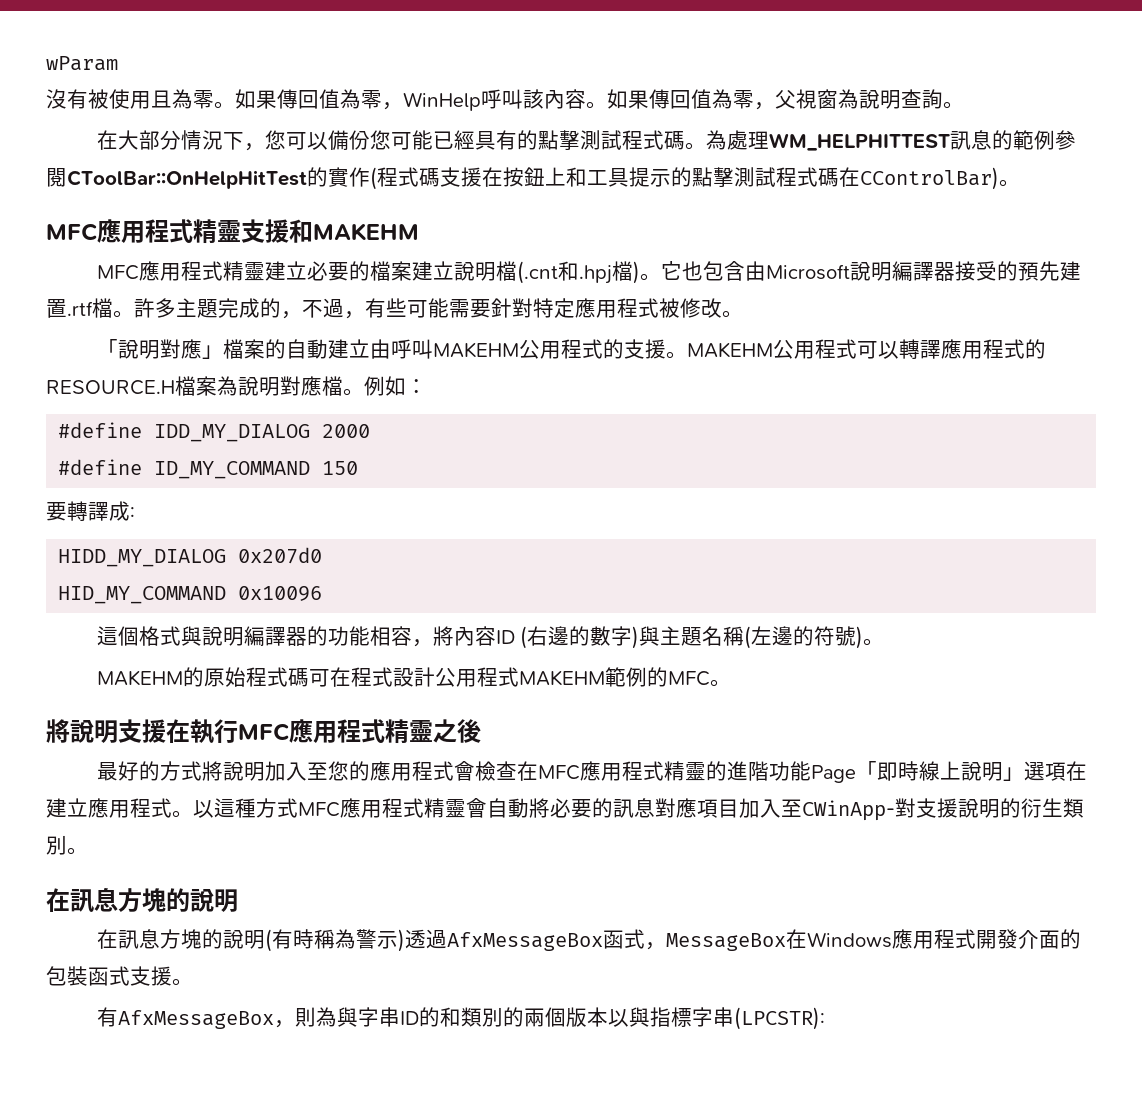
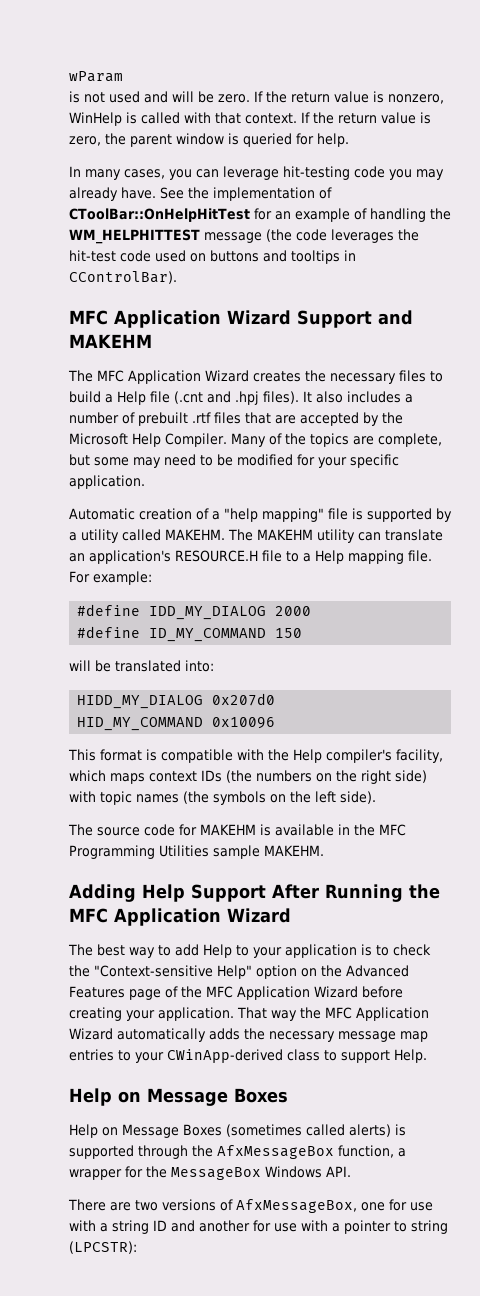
[46,89,964,111] [96,130,1076,151] [46,167,1020,190] [46,219,419,244] [96,261,1081,284] [46,298,743,319] [96,339,1046,359] [46,376,427,396] 沒有被使用且為零。如果傳回值為零，WinHelp呼叫該內容。如果傳回值為零，父視窗為說明查詢。 // 在大部分情況下，您可以備份您可能已經具有的點擊測試程式碼。為處理WM_HELPHITTEST訊息的範例參閱CToolBar::OnHelpHitTest的實作(程式碼支援在按鈕上和工具提示的點擊測試程式碼在CControlBar)。 // MFC應用程式精靈支援和MAKEHM // MFC應用程式精靈建立必要的檔案建立說明檔(.cnt和.hpj檔)。它也包含由Microsoft說明編譯器接受的預先建置.rtf檔。許多主題完成的，不過，有些可能需要針對特定應用程式被修改。 // 「說明對應」檔案的自動建立由呼叫MAKEHM公用程式的支援。MAKEHM公用程式可以轉譯應用程式的RESOURCE.H檔案為說明對應檔。例如： -> [69,91,444,104] [69,112,431,126] [69,133,349,147] [69,166,444,180] [69,187,332,201] [69,208,451,222] [69,229,419,244] [69,250,356,264] [69,271,177,284] [69,310,413,328] [69,334,152,348] [68,370,443,384] [69,391,413,405] [69,412,403,426] [69,433,442,447] [69,454,399,468] [69,475,145,489] [69,508,452,522] [69,529,443,543] [69,550,432,564] [69,571,152,585] is not used and will be zero. If the return value is nonzero, WinHelp is called with that context. If the return value is zero, the parent window is queried for help. // In many cases, you can leverage hit-testing code you may already have. See the implementation of CToolBar::OnHelpHitTest for an example of handling the WM_HELPHITTEST message (the code leverages the hit-test code used on buttons and tooltips in CControlBar). // MFC Application Wizard Support and MAKEHM // The MFC Application Wizard creates the necessary files to build a Help file (.cnt and .hpj files). It also includes a number of prebuilt .rtf files that are accepted by the Microsoft Help Compiler. Many of the topics are complete, but some may need to be modified for your specific application. // Automatic creation of a "help mapping" file is supported by a utility called MAKEHM. The MAKEHM utility can translate an application's RESOURCE.H file to a Help mapping file. For example:
[46,501,135,521] 要轉譯成: -> [69,660,214,672] will be translated into:
[96,626,885,649] [96,667,731,687] [46,719,481,744] [96,761,1087,783] [46,798,1084,821] [46,835,88,855] [46,887,238,913] [96,929,1081,952] [46,966,193,986] [96,1007,734,1029] 這個格式與說明編譯器的功能相容，將內容ID (右邊的數字)與主題名稱(左邊的符號)。 // MAKEHM的原始程式碼可在程式設計公用程式MAKEHM範例的MFC。 // 將說明支援在執行MFC應用程式精靈之後 // 最好的方式將說明加入至您的應用程式會檢查在MFC應用程式精靈的進階功能Page「即時線上說明」選項在建立應用程式。以這種方式MFC應用程式精靈會自動將必要的訊息對應項目加入至CWinApp-對支援說明的衍生類別。 // 在訊息方塊的說明 // 在訊息方塊的說明(有時稱為警示)透過AfxMessageBox函式，MessageBox在Windows應用程式開發介面的包裝函式支援。 // 有AfxMessageBox，則為與字串ID的和類別的兩個版本以與指標字串 -> [68,749,443,763] [69,770,427,784] [69,791,376,805] [68,824,406,836] [69,845,324,859] [69,884,440,902] [69,908,291,926] [68,944,431,958] [69,965,409,979] [69,986,403,1000] [69,1007,429,1021] [69,1028,428,1042] [69,1049,427,1063] [69,1088,288,1106] [69,1124,406,1138] [69,1145,406,1159] [69,1166,351,1180] [68,1199,433,1213] [69,1220,448,1234] This format is compatible with the Help compiler's facility, which maps context IDs (the numbers on the right side) with topic names (the symbols on the left side). // The source code for MAKEHM is available in the MFC Programming Utilities sample MAKEHM. // Adding Help Support After Running the MFC Application Wizard // The best way to add Help to your application is to check the "Context-sensitive Help" option on the Advanced Features page of the MFC Application Wizard before creating your application. That way the MFC Application Wizard automatically adds the necessary message map entries to your CWinApp-derived class to support Help. // Help on Message Boxes // Help on Message Boxes (sometimes called alerts) is supported through the AfxMessageBox function, a wrapper for the MessageBox Windows API. // There are two versions of AfxMessageBox, one for use with a string ID and another for use with a pointer to string

